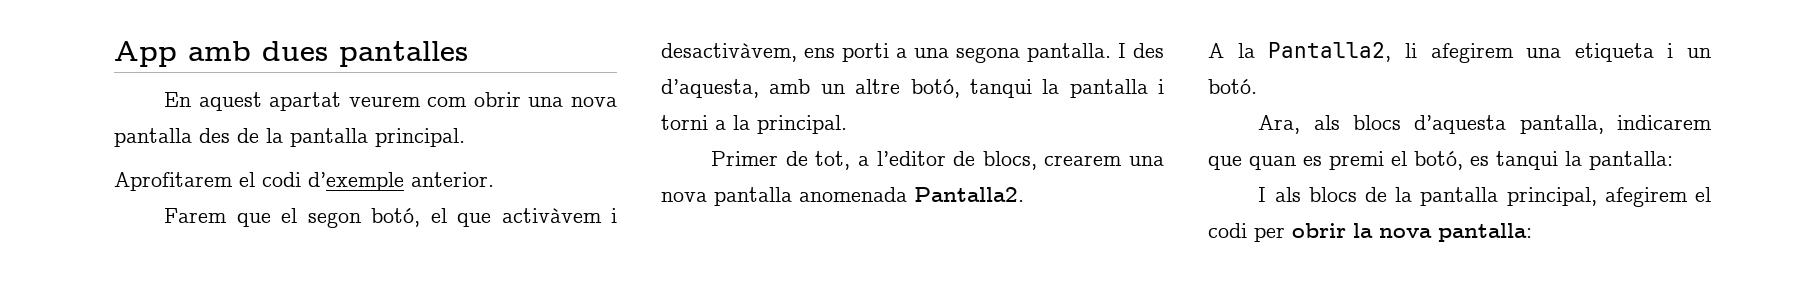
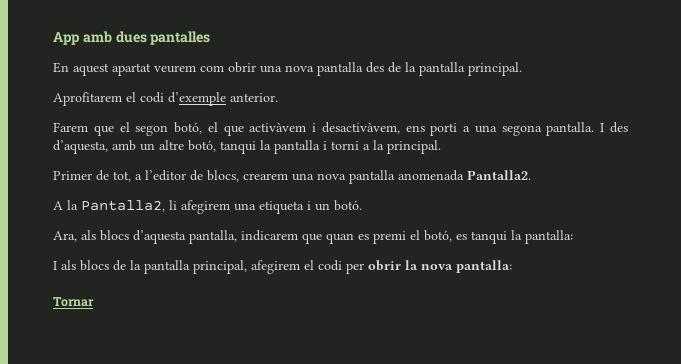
(1532, 232) none -> [53,297,94,307] // Tornar

